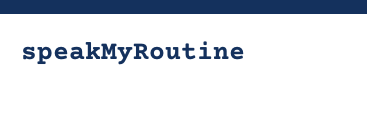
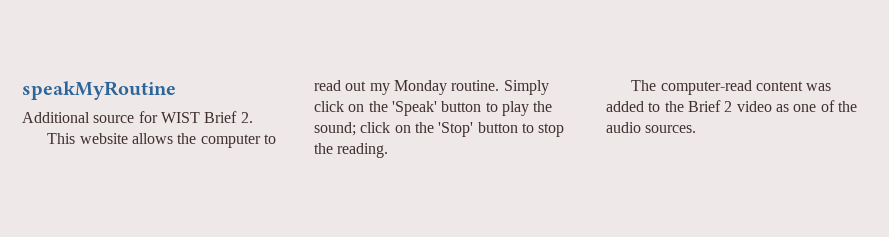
(245, 53) none -> [22,111,253,123] [47,133,277,148] [314,80,549,95] [314,101,553,116] [314,122,565,137] [314,143,389,158] [631,80,832,95] [606,100,857,112] [606,122,697,133] // Additional source for WIST Brief 2. // This website allows the computer to read out my Monday routine. Simply click on the 'Speak' button to play the sound; click on the 'Stop' button to stop the reading. // The computer-read content was added to the Brief 2 video as one of the audio sources.

